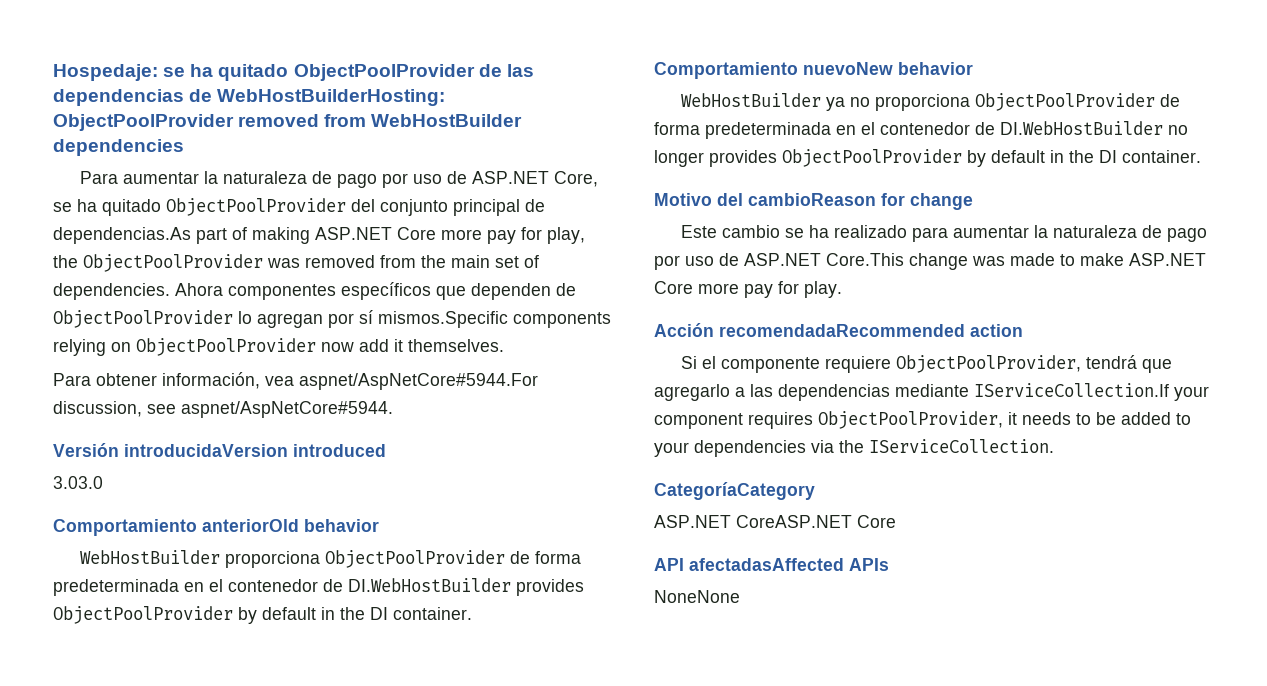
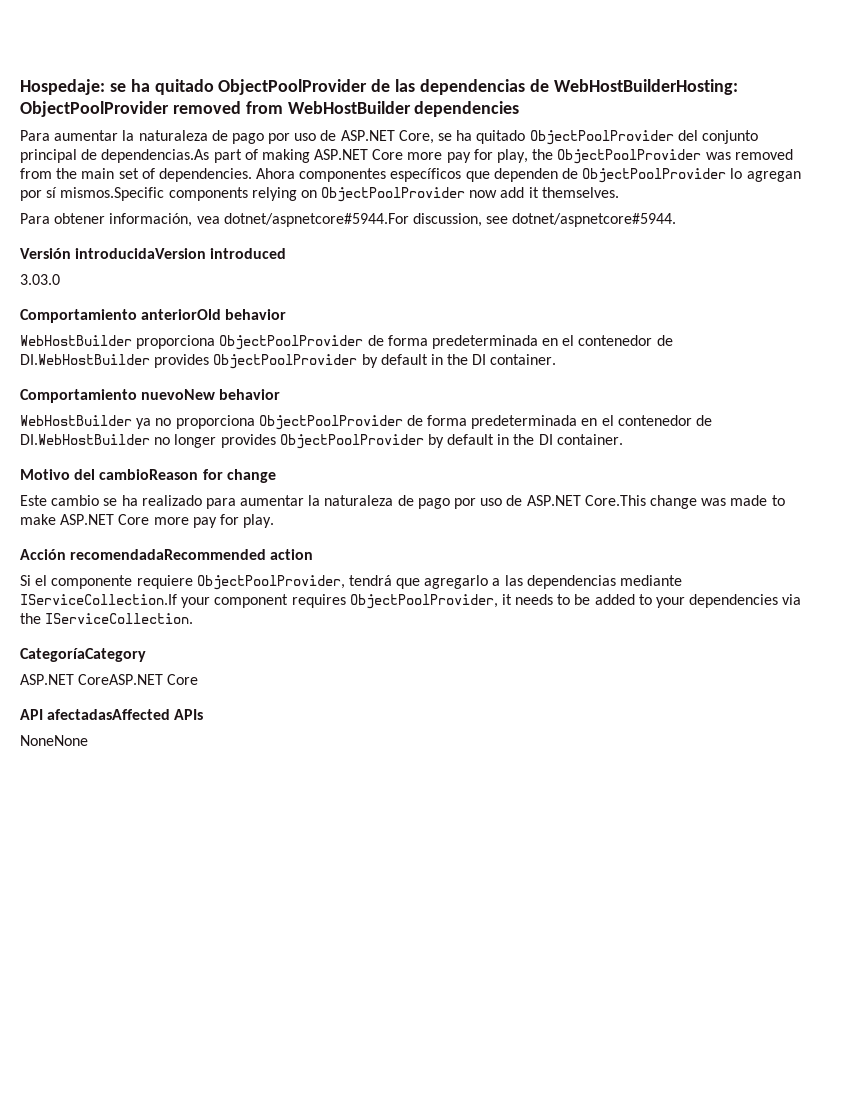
[299,373,538,390] aspnet/AspNetCore#5944.For -> [223,213,409,227] dotnet/aspnetcore#5944.For
[181,401,393,418] aspnet/AspNetCore#5944. -> [512,213,677,227] dotnet/aspnetcore#5944.

